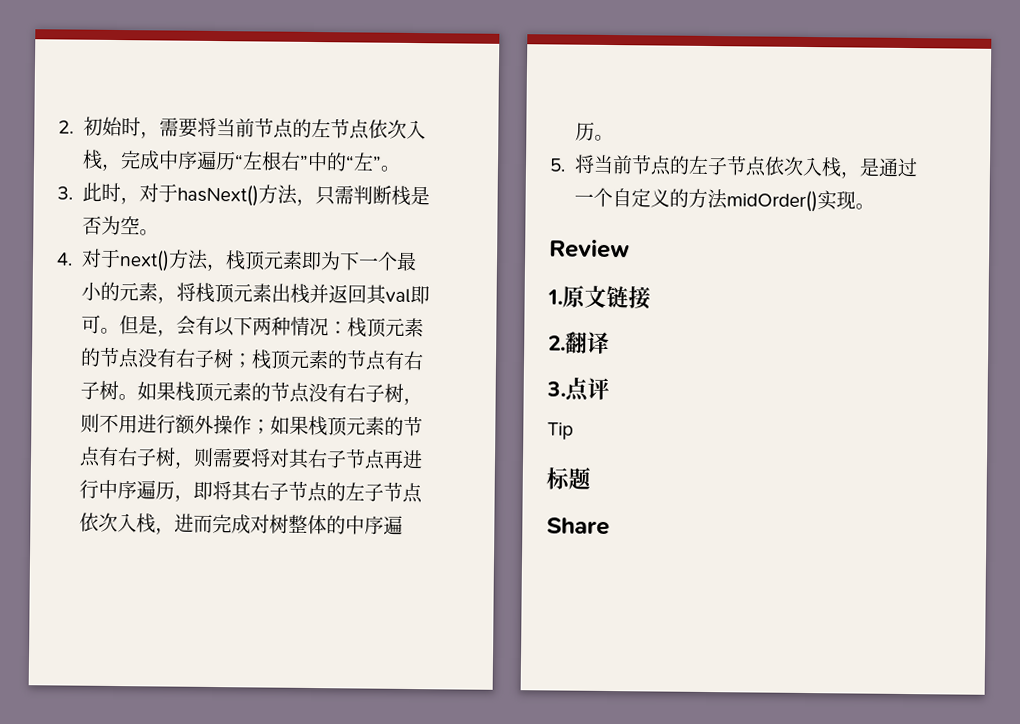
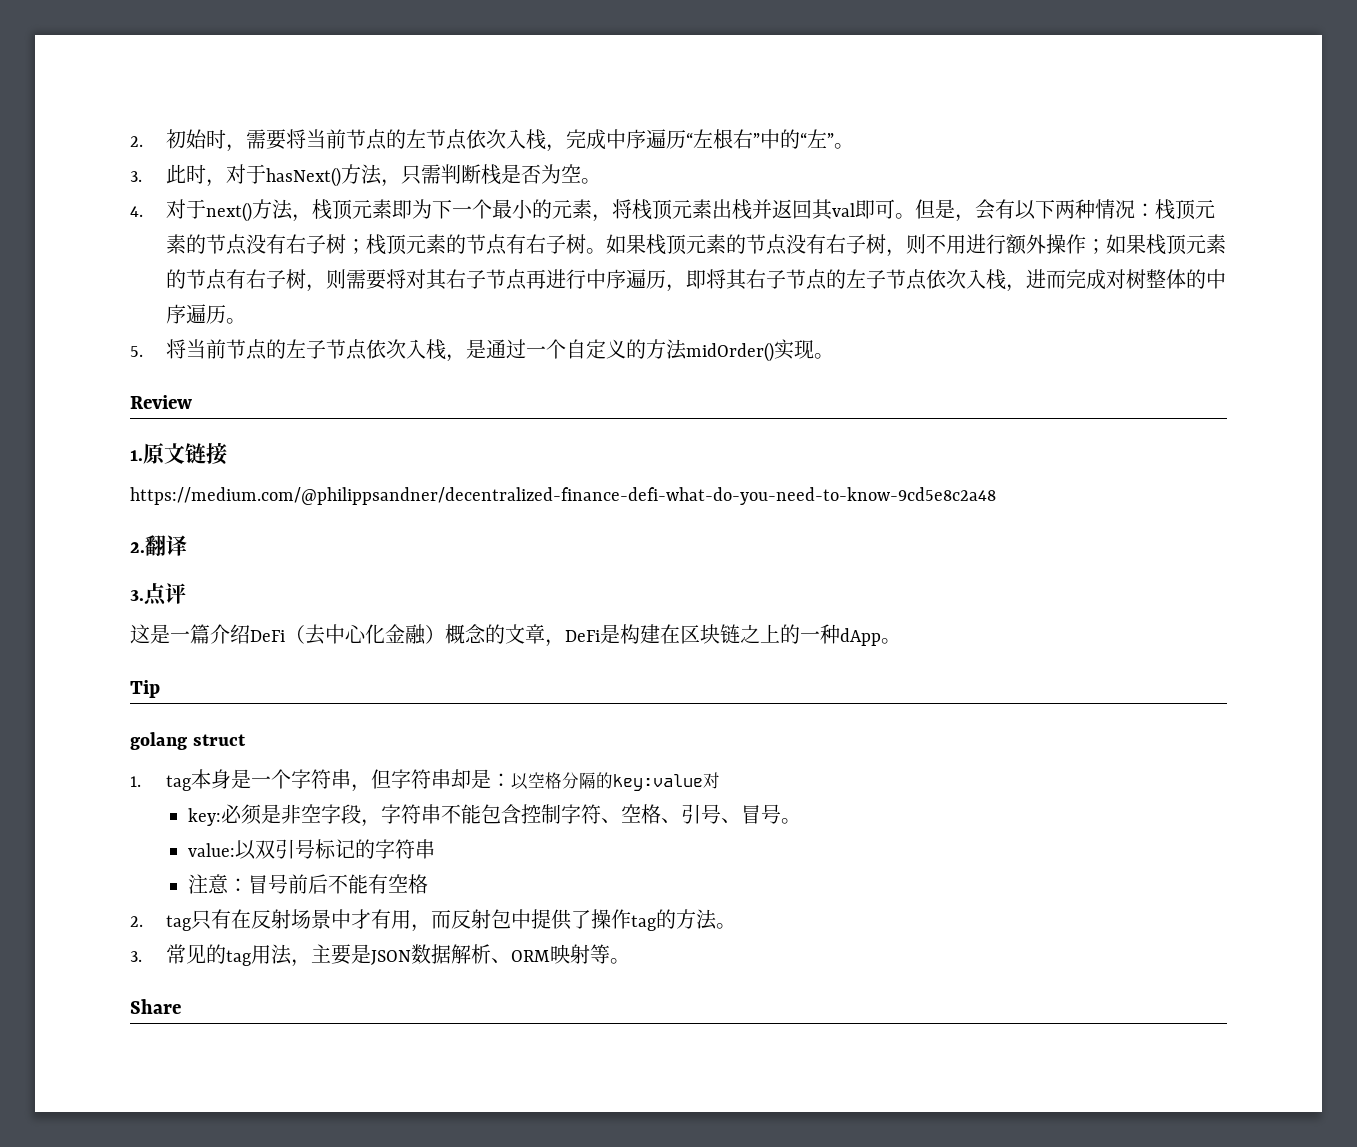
(651, 298) none -> [130,487,996,505] // https://medium.com/@philippsandner/decentralized-finance-defi-what-do-you-need-to-know-9cd5e8c2a48
[547,422,574,440] [546,466,591,490] Tip // 标题 -> [130,624,901,647] [130,680,160,698] [130,732,246,750] [130,769,721,792] [188,804,802,827] [188,839,436,860] [188,874,429,894] [130,909,737,932] [130,944,631,967] 这是一篇介绍DeFi（去中心化金融）概念的文章，DeFi是构建在区块链之上的一种dApp。 // Tip // golang struct // 1. tag本身是一个字符串，但字符串却是：以空格分隔的key:value对 // key:必须是非空字段，字符串不能包含控制字符、空格、引号、冒号。 // value:以双引号标记的字符串 // 注意：冒号前后不能有空格 // 2. tag只有在反射场景中才有用，而反射包中提供了操作tag的方法。 // 3.常见的tag用法，主要是JSON数据解析、ORM映射等。

